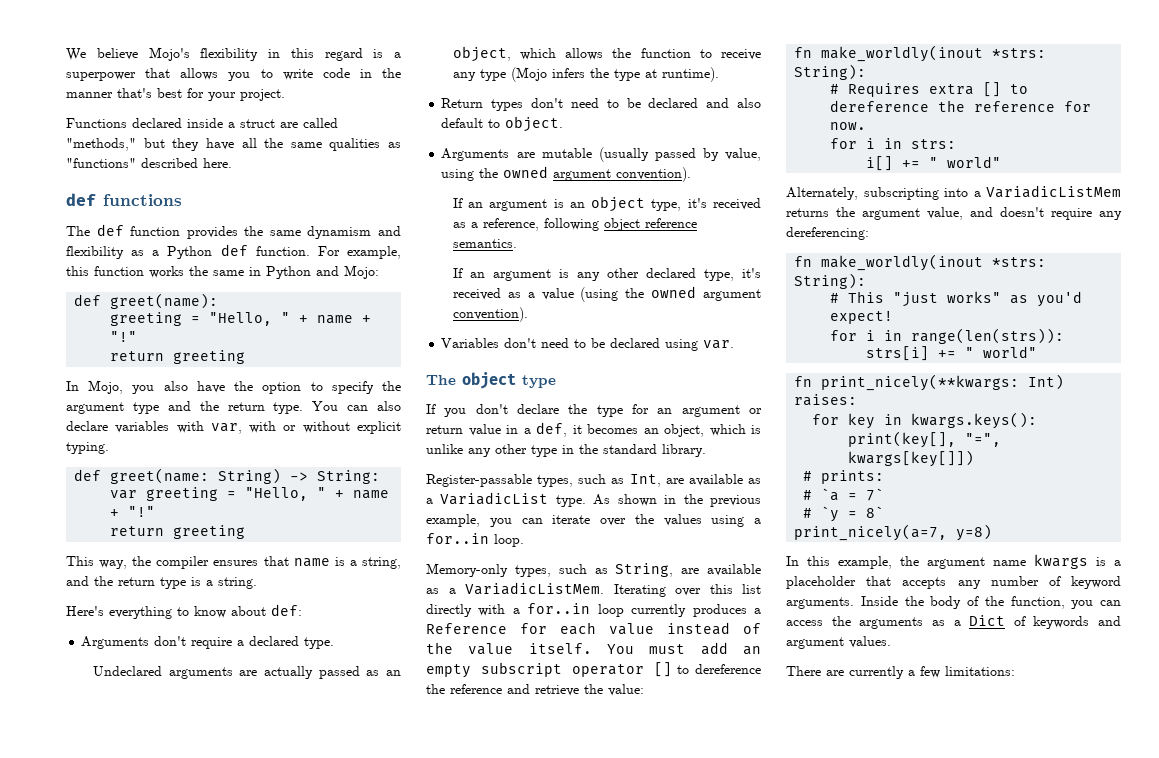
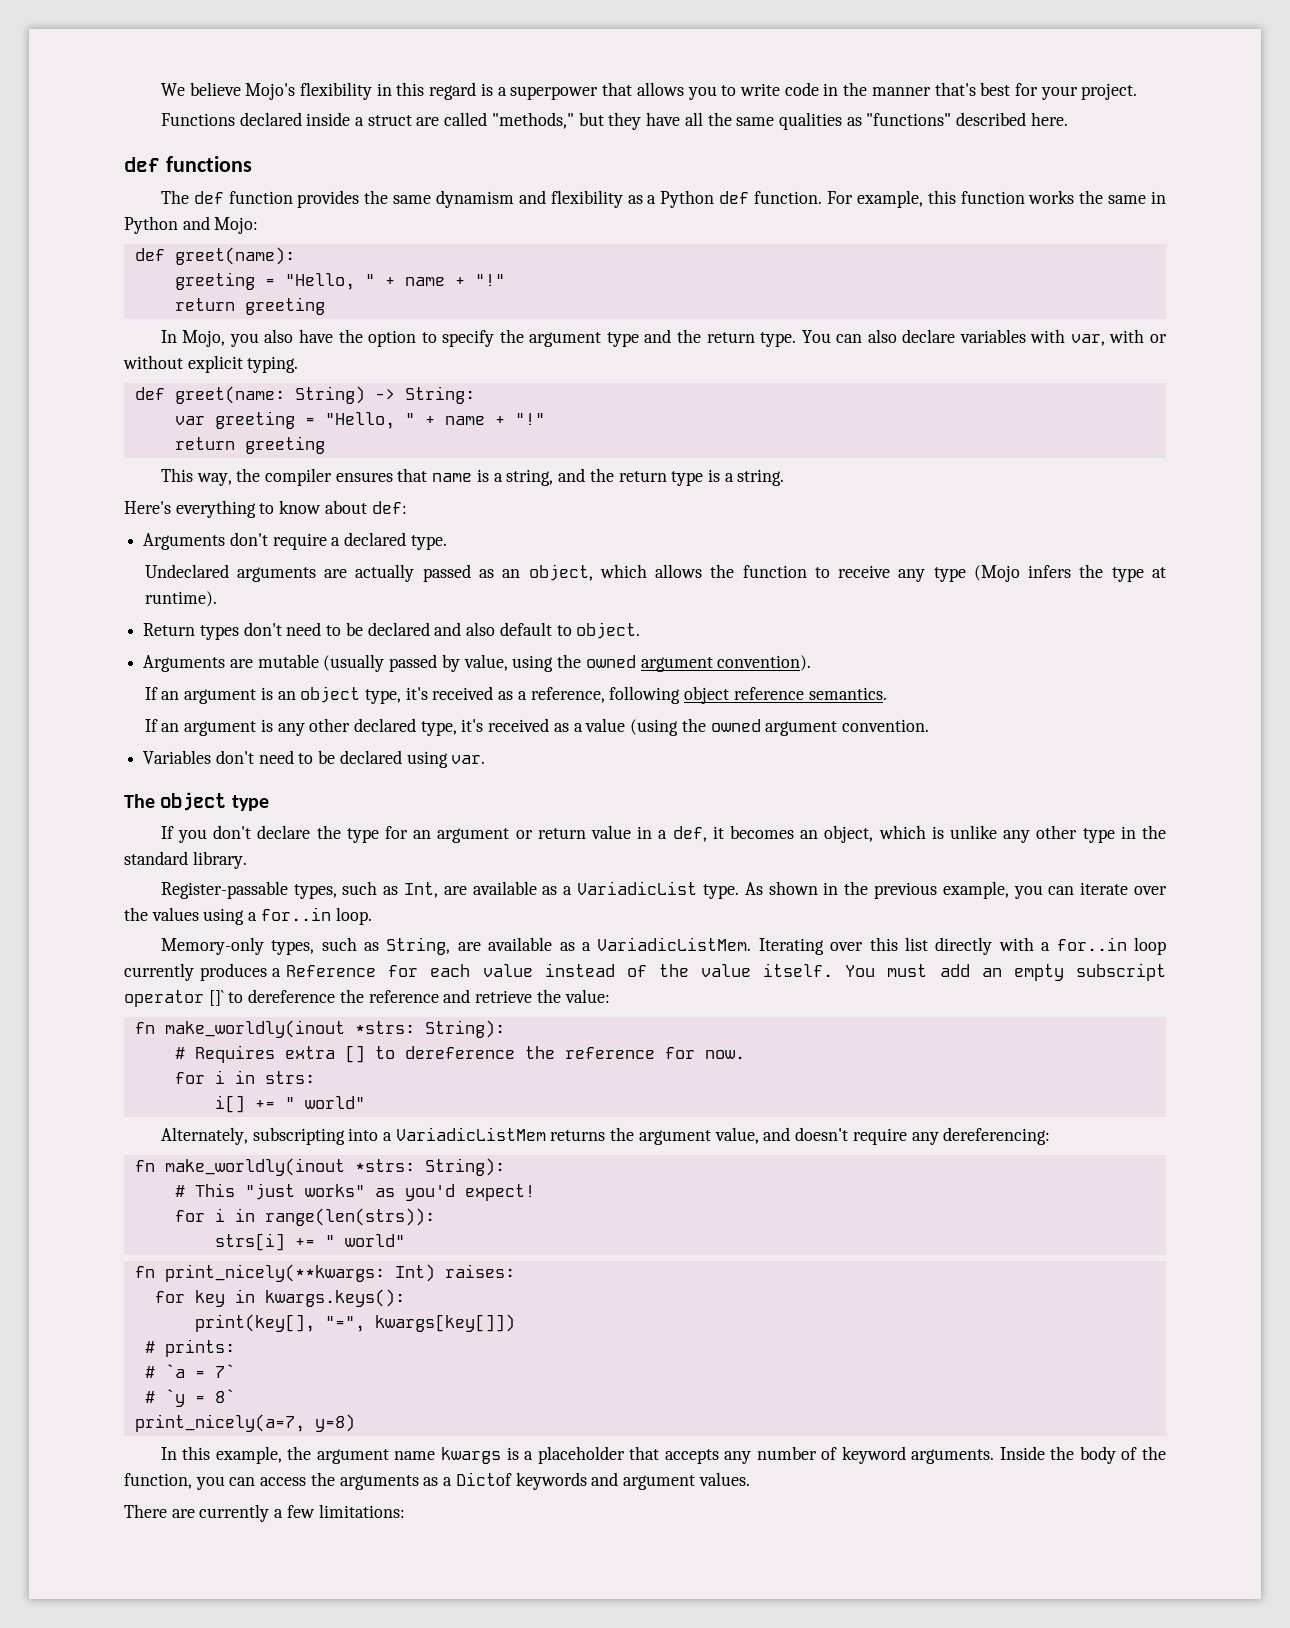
[452,307,528,322] convention). -> [841,719,929,732] convention.
[653,662,672,677] [] -> [208,990,224,1006] []`
[969,615,1026,626] Dict of -> [455,1472,512,1486] Dictof

